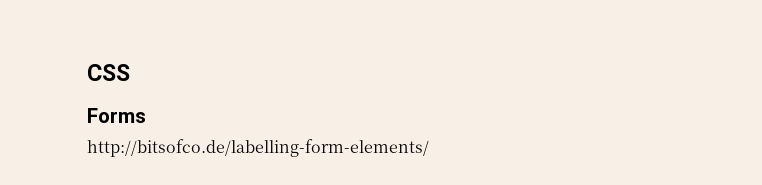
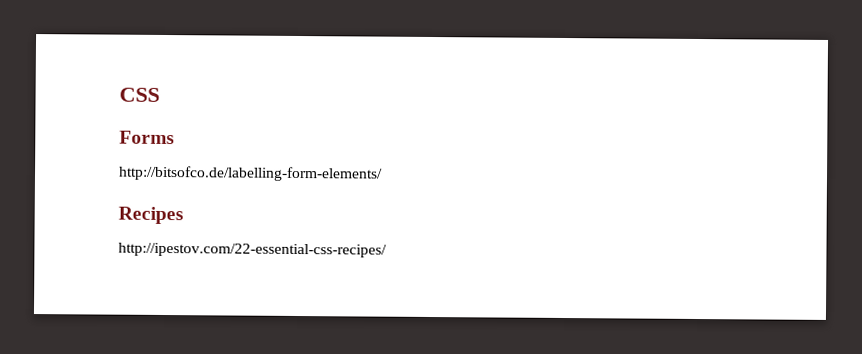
(429, 148) none -> [118,206,184,225] [118,242,387,258] // Recipes // http://ipestov.com/22-essential-css-recipes/

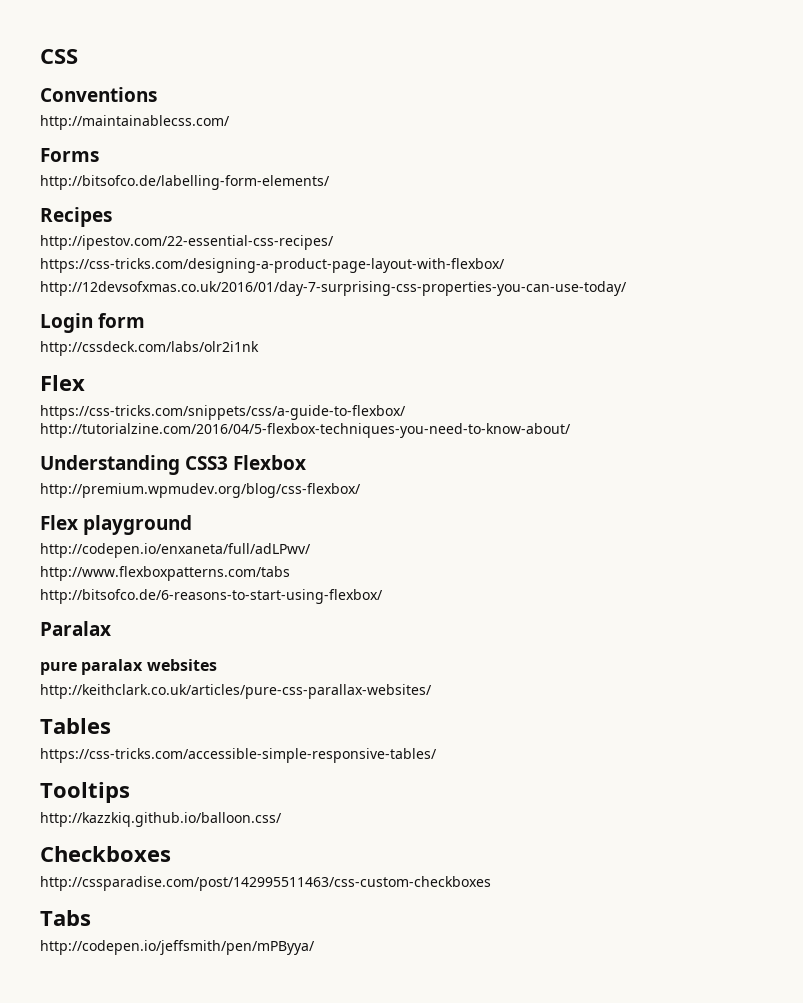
(160, 94) none -> [40,87,157,102] [40,115,230,130] // Conventions // http://maintainablecss.com/
(387, 250) none -> [40,258,505,273] [40,281,627,296] [40,313,146,333] [40,341,259,356] [40,375,85,391] [40,405,406,420] [40,423,571,438] [40,455,307,475] [40,483,361,498] [40,515,193,535] [40,543,311,558] [40,566,290,581] [40,589,383,604] [40,621,111,636] [40,659,217,675] [40,684,432,699] [40,718,111,734] [40,748,437,763] [40,782,130,803] [40,812,282,827] [40,846,171,862] [40,876,491,891] [40,910,91,926] [40,940,315,955] // https://css-tricks.com/designing-a-product-page-layout-with-flexbox/ // http://12devsofxmas.co.uk/2016/01/day-7-surprising-css-properties-you-can-use-today/ // Login form // http://cssdeck.com/labs/olr2i1nk // Flex // https://css-tricks.com/snippets/css/a-guide-to-flexbox/ http://tutorialzine.com/2016/04/5-flexbox-techniques-you-need-to-know-about/ // Understanding CSS3 Flexbox // http://premium.wpmudev.org/blog/css-flexbox/ // Flex playground // http://codepen.io/enxaneta/full/adLPwv/ // http://www.flexboxpatterns.com/tabs // http://bitsofco.de/6-reasons-to-start-using-flexbox/ // Paralax // pure paralax websites // http://keithclark.co.uk/articles/pure-css-parallax-websites/ // Tables // https://css-tricks.com/accessible-simple-responsive-tables/ // Tooltips // http://kazzkiq.github.io/balloon.css/ // Checkboxes // http://cssparadise.com/post/142995511463/css-custom-checkboxes // Tabs // http://codepen.io/jeffsmith/pen/mPByya/

